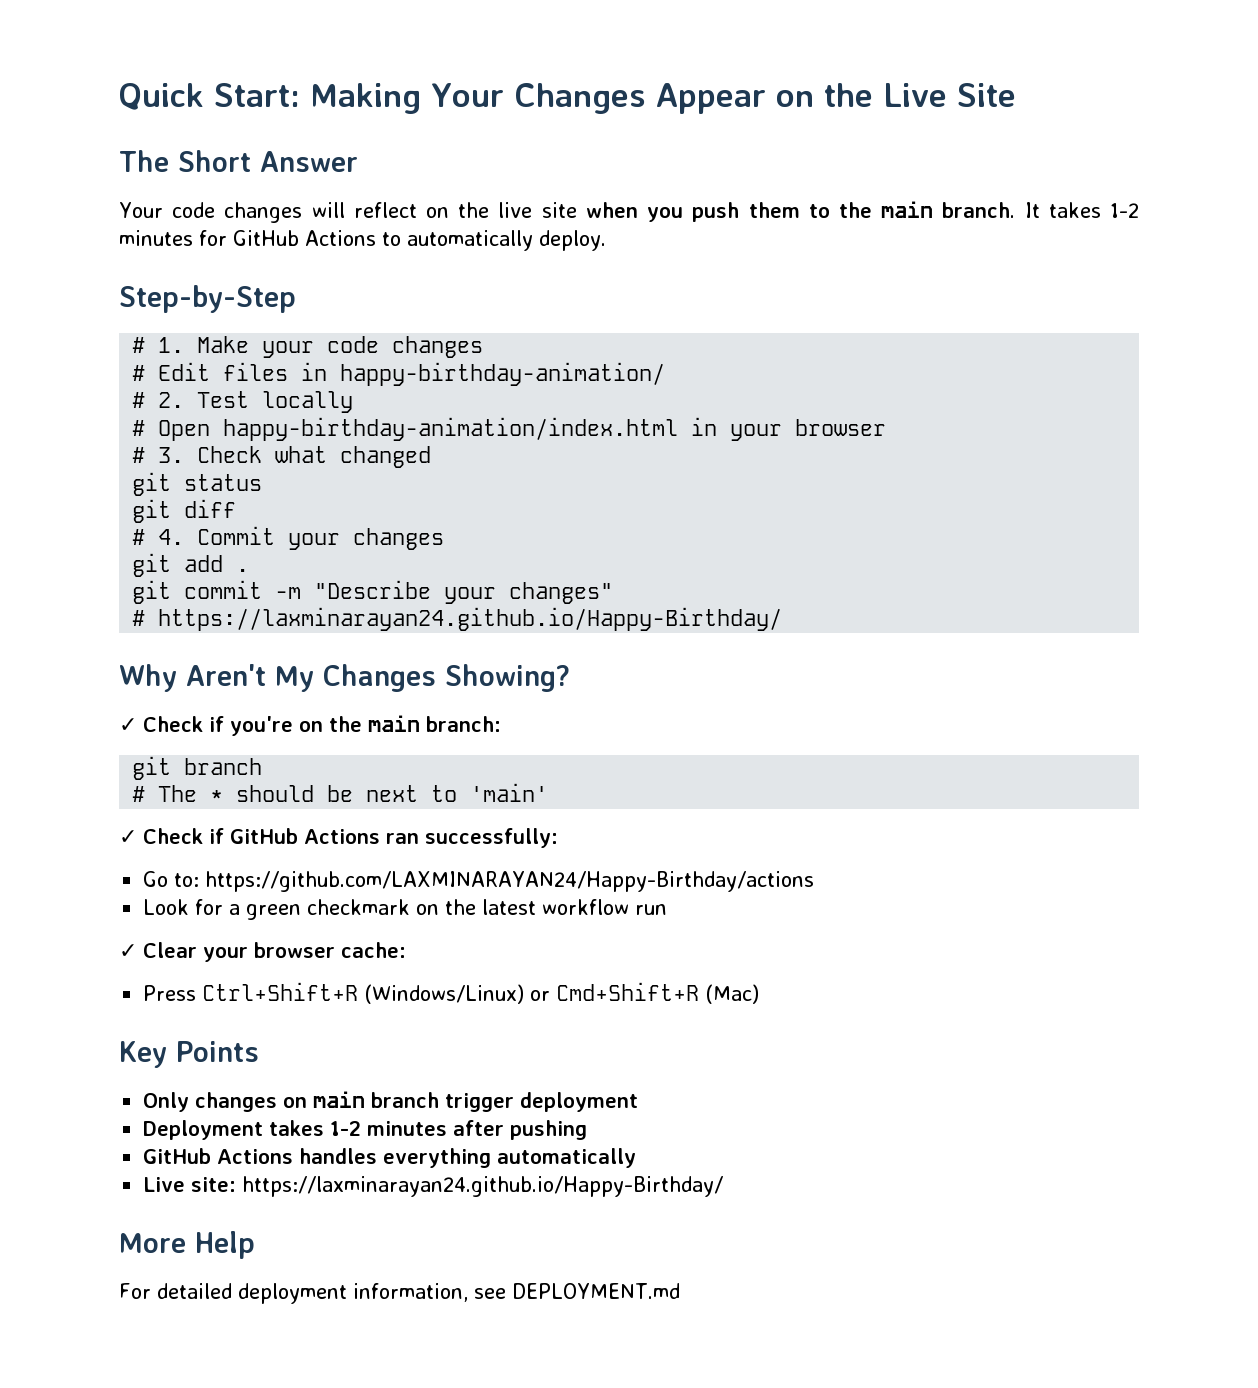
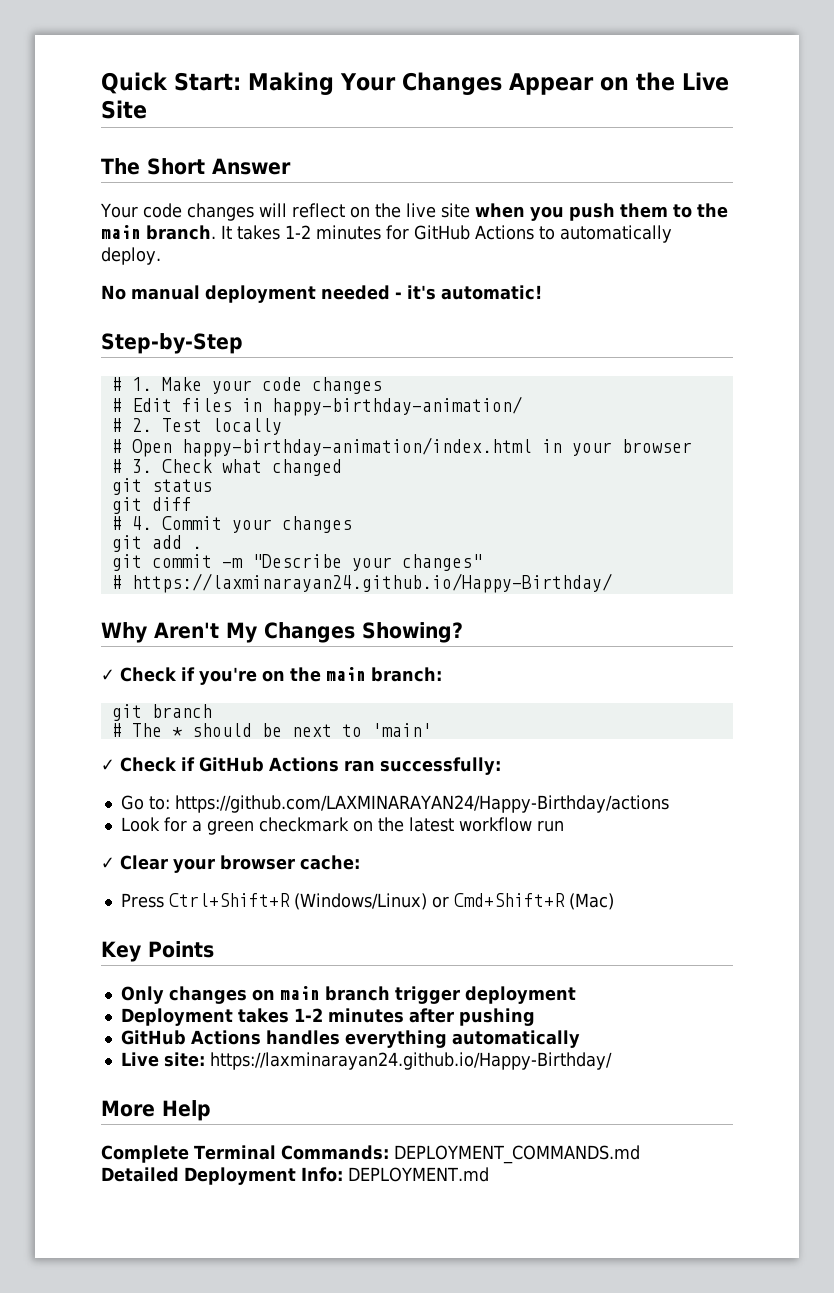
(606, 240) none -> [101,285,542,303] // No manual deployment needed - it's automatic!
[119,1283,506,1304] For detailed deployment information, see -> [101,1145,640,1164] [101,1167,343,1185] Complete Terminal Commands: DEPLOYMENT_COMMANDS.md // Detailed Deployment Info:

